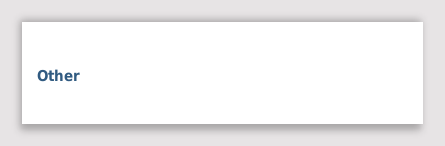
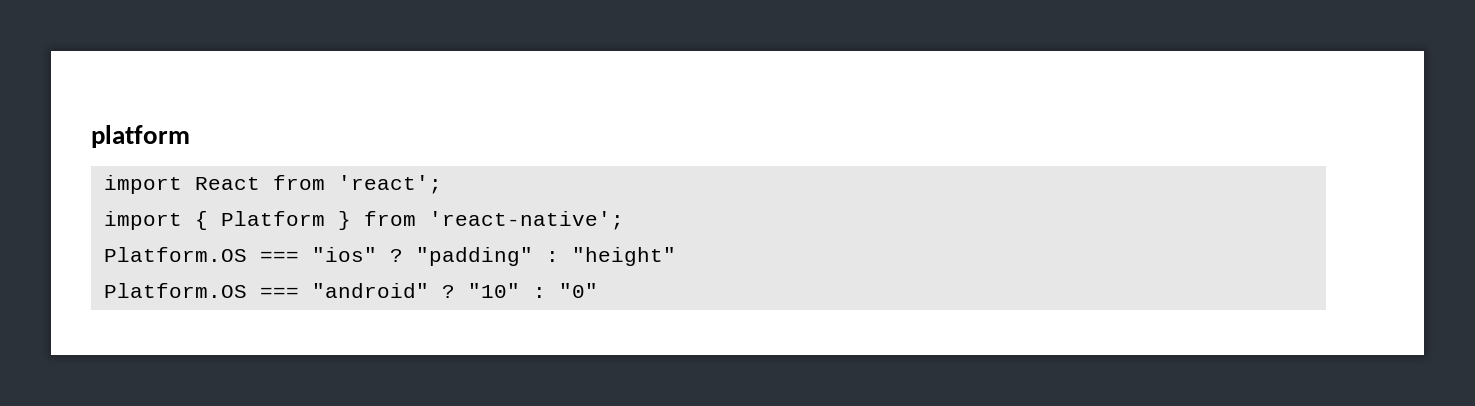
[37,69,80,82] Other -> [91,125,190,148] [103,175,442,194] [103,211,624,230] [103,247,676,266] [103,283,598,298] platform // import React from 'react'; // import { Platform } from 'react-native'; // Platform.OS === "ios" ? "padding" : "height" // Platform.OS === "android" ? "10" : "0"

